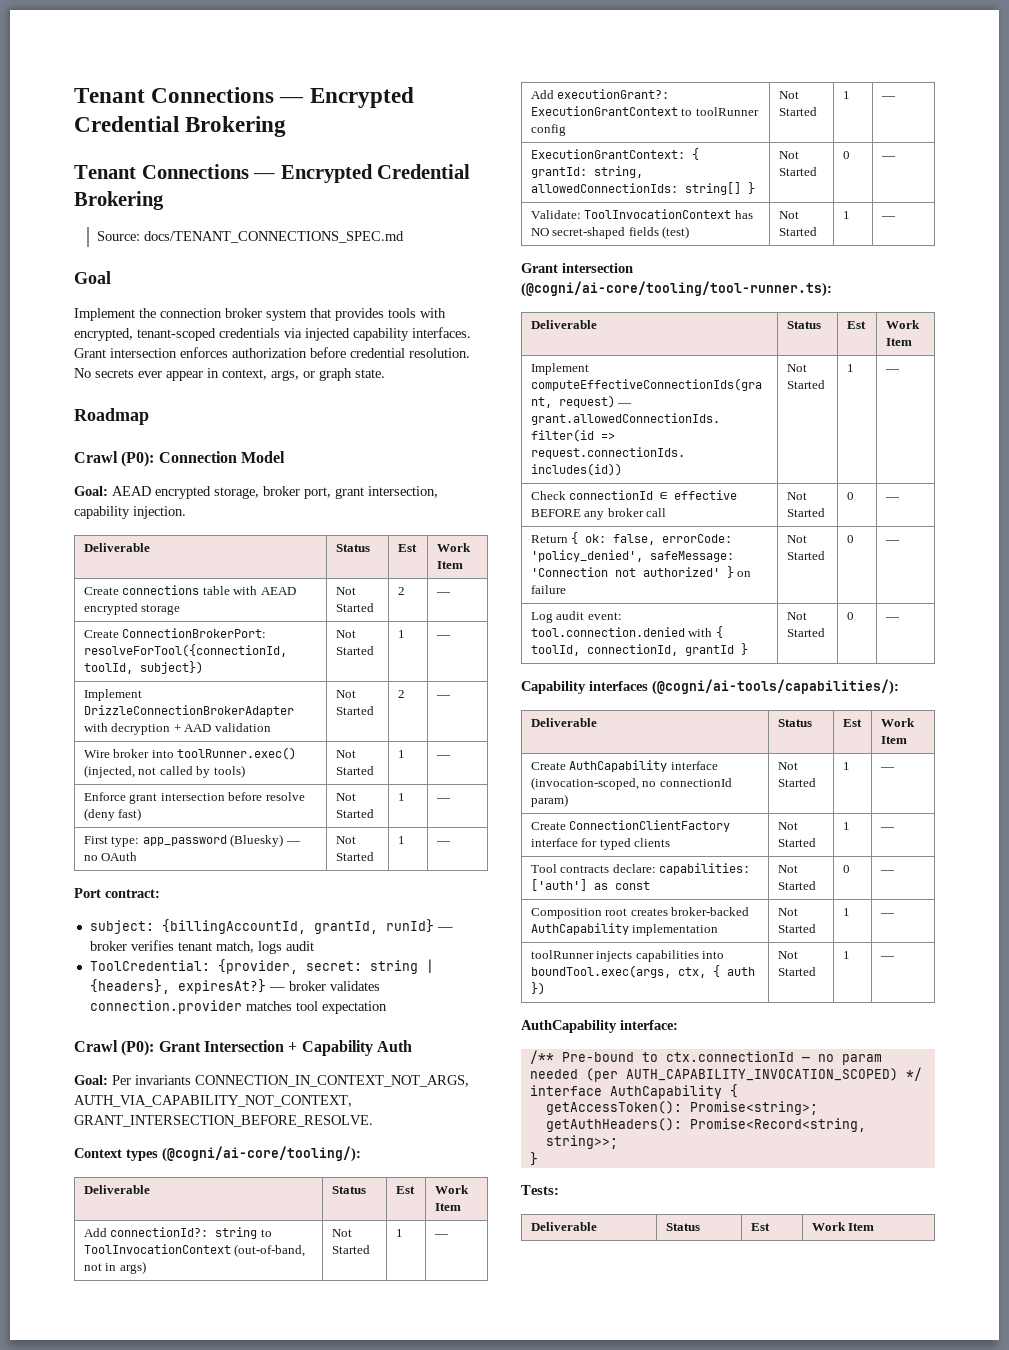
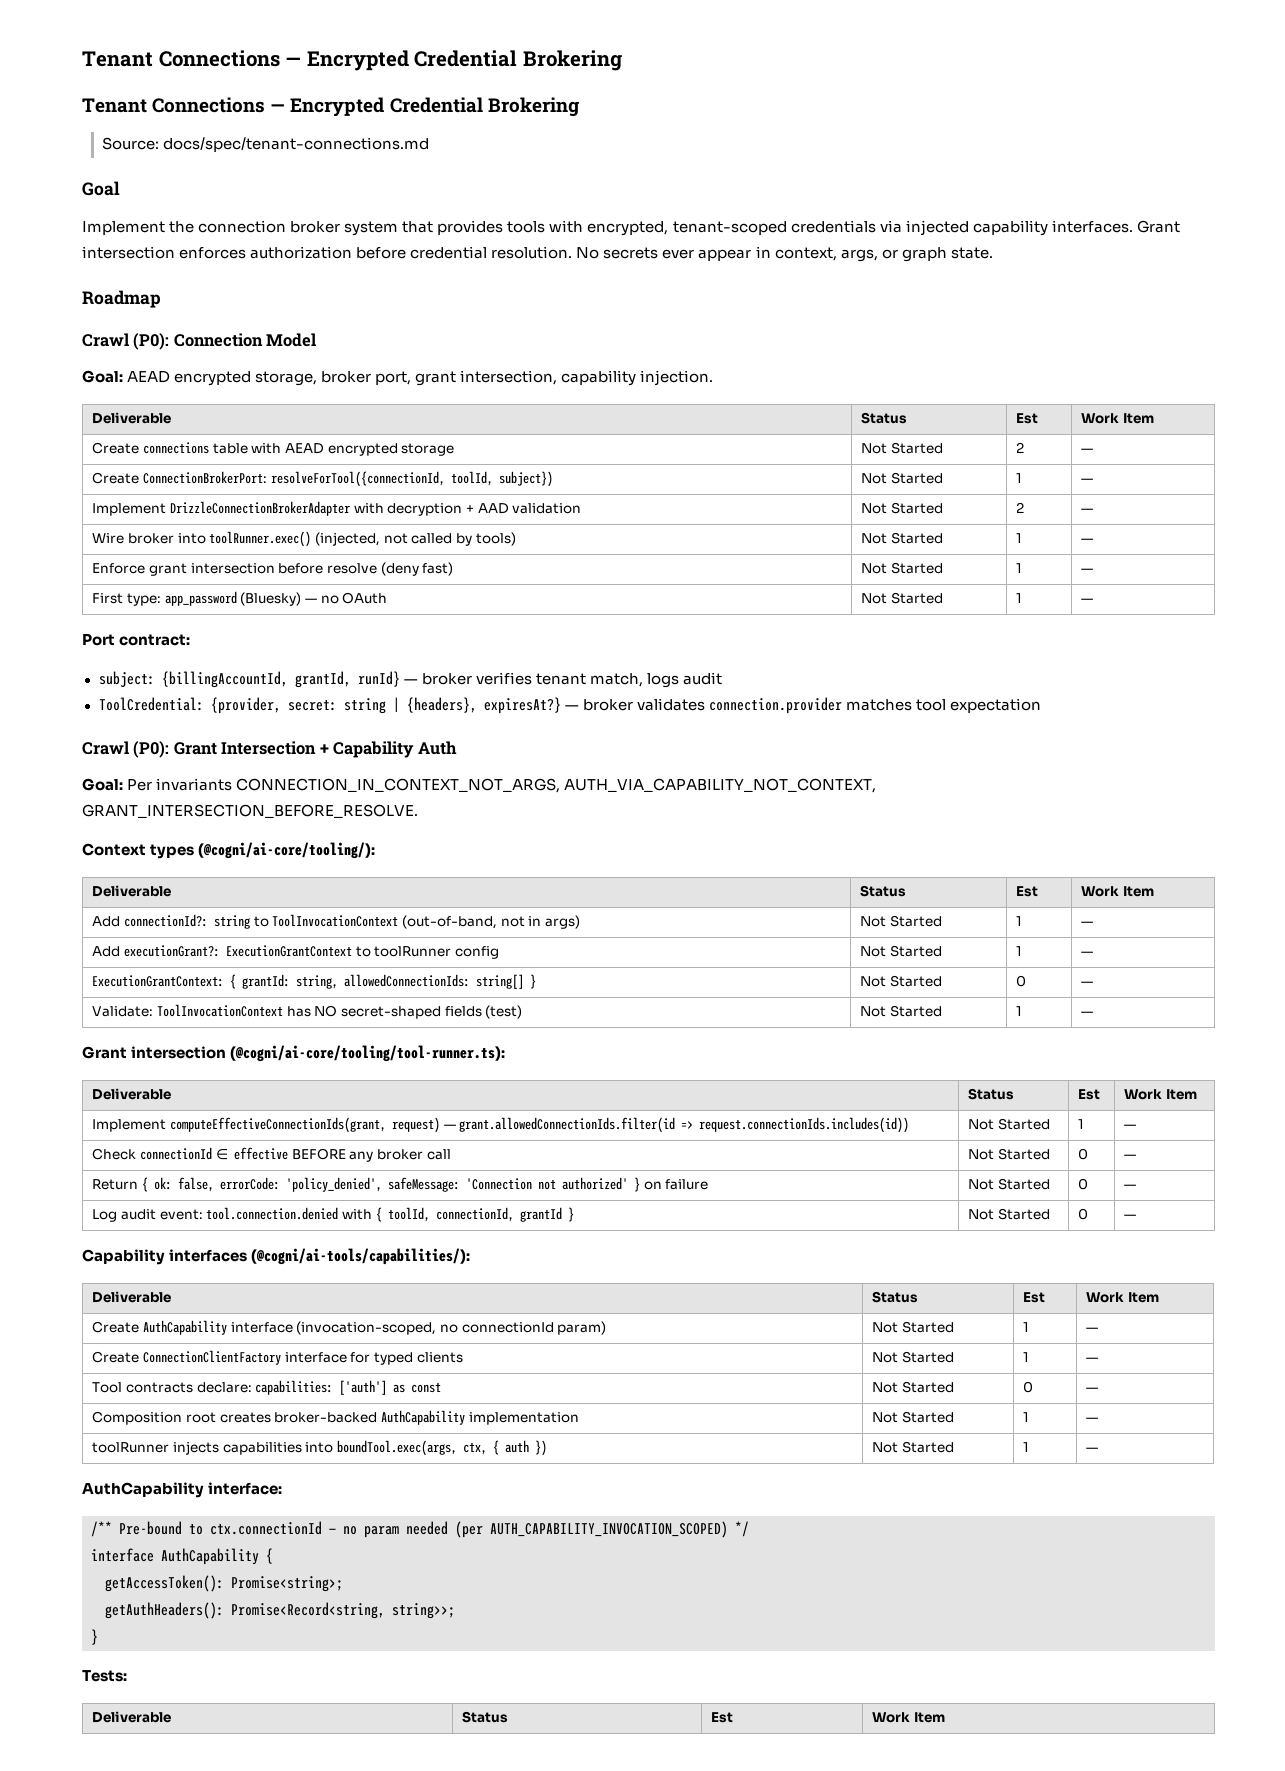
[144,231,405,243] docs/TENANT_CONNECTIONS_SPEC.md -> [162,137,429,152] docs/spec/tenant-connections.md

